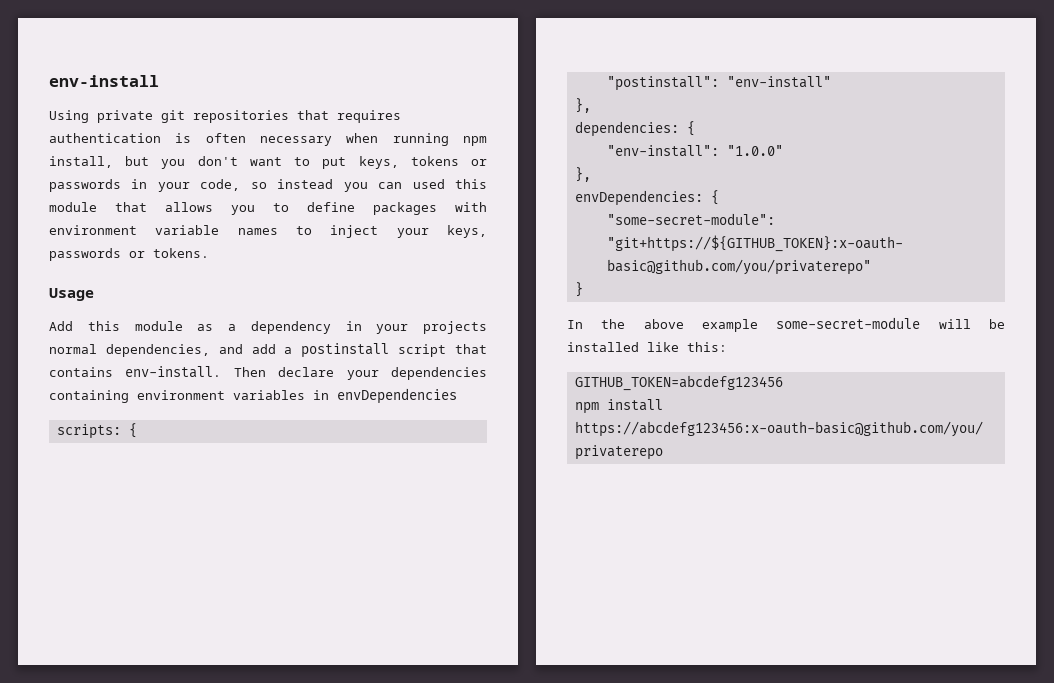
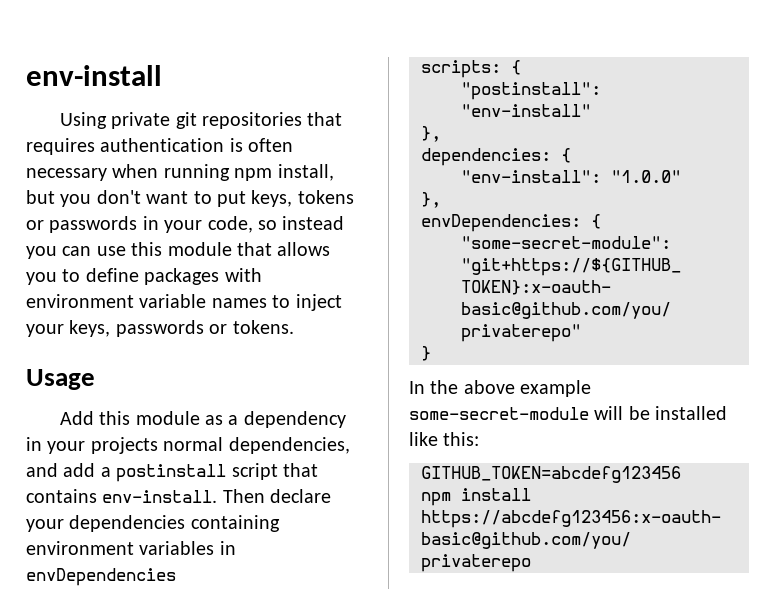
[412,179,445,189] used -> [96,246,126,256] use

